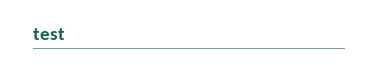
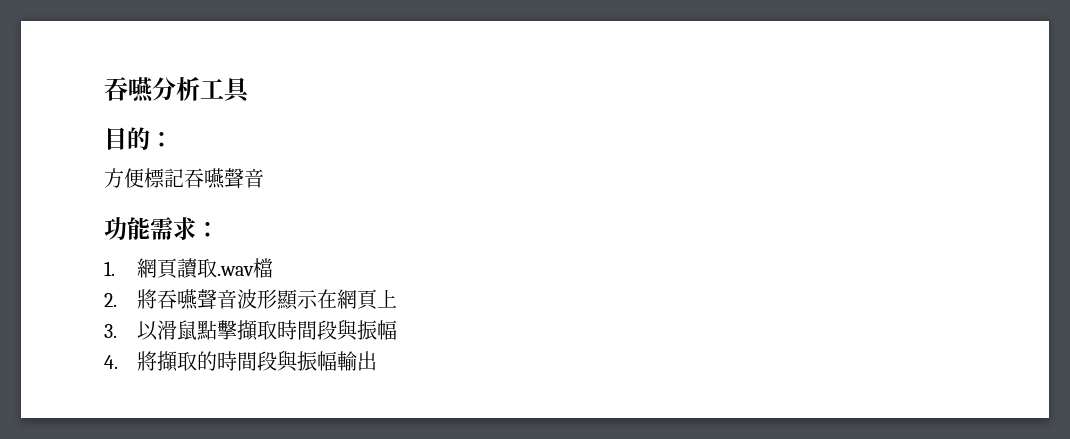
[33,28,65,40] test -> [104,76,251,103] [104,127,173,150] [104,168,264,189] [104,217,219,240] [104,258,274,279] [104,289,398,310] [104,319,398,341] [104,350,378,372] 吞嚥分析工具 // 目的： // 方便標記吞嚥聲音 // 功能需求： // 1.網頁讀取.wav檔 // 2.將吞嚥聲音波形顯示在網頁上 // 3.以滑鼠點擊擷取時間段與振幅 // 4.將擷取的時間段與振幅輸出

